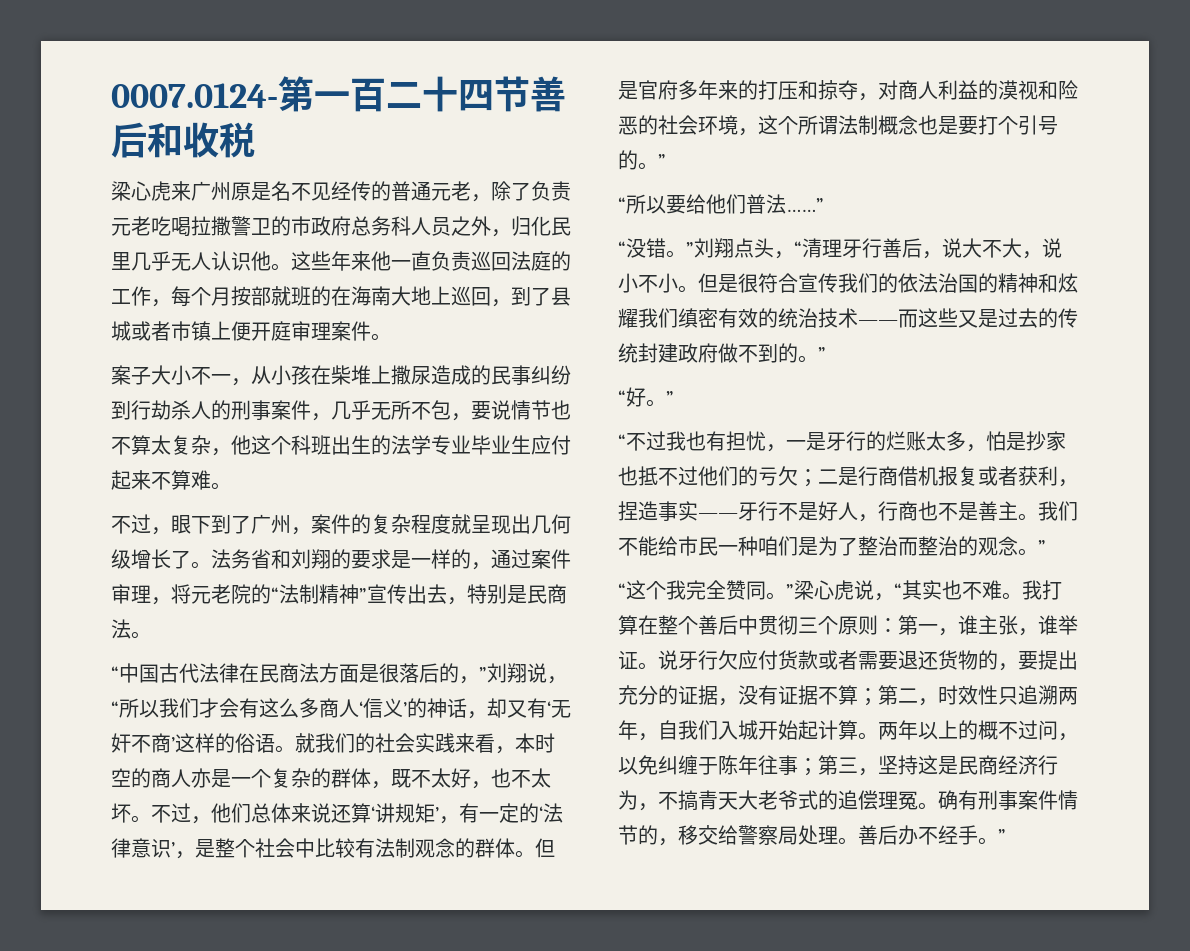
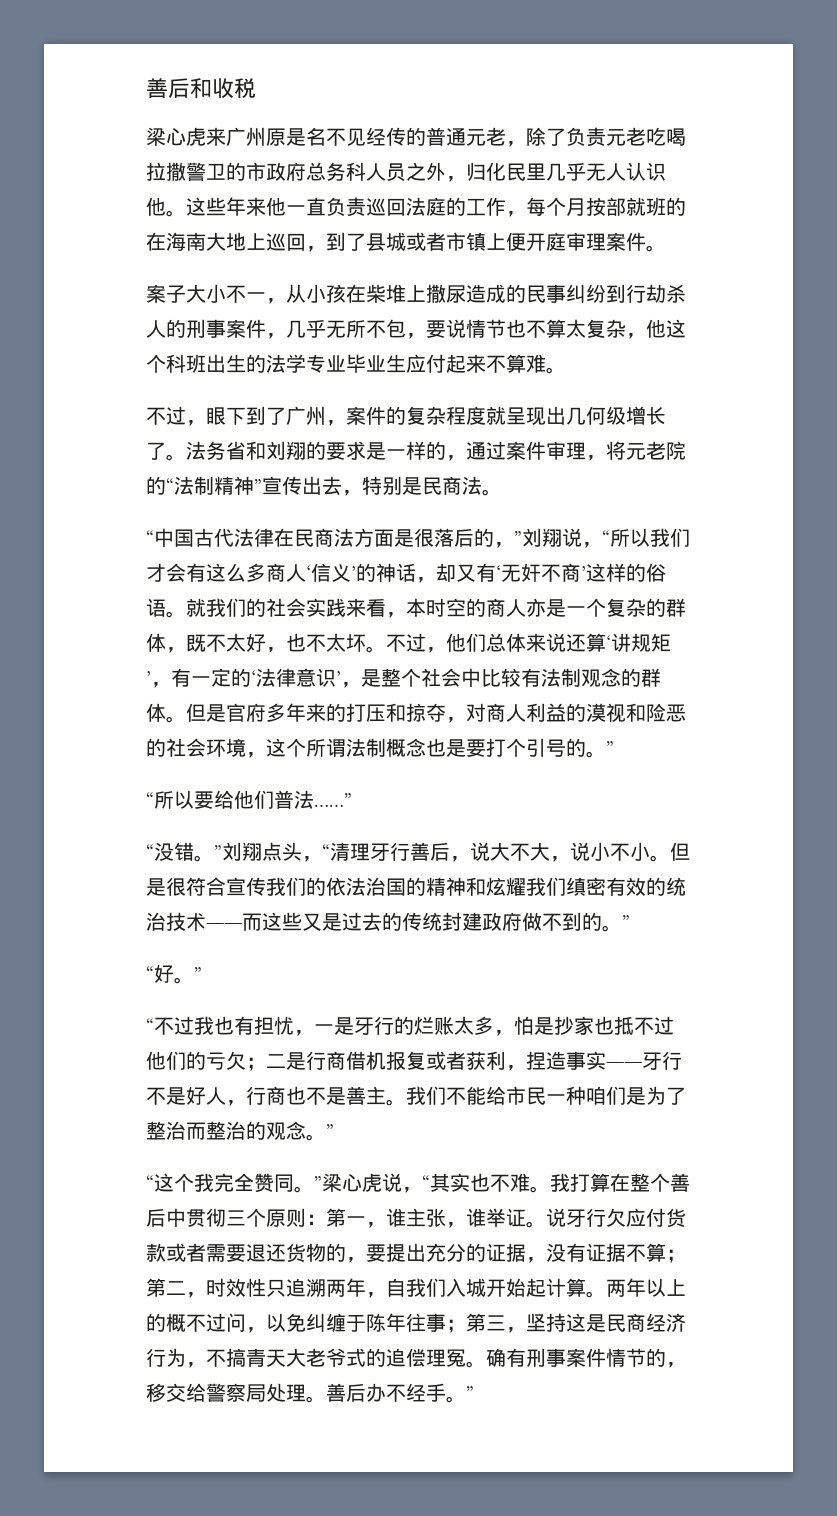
[111,76,530,112] 0007.0124-第一百二十四节 -> (146, 88) none

